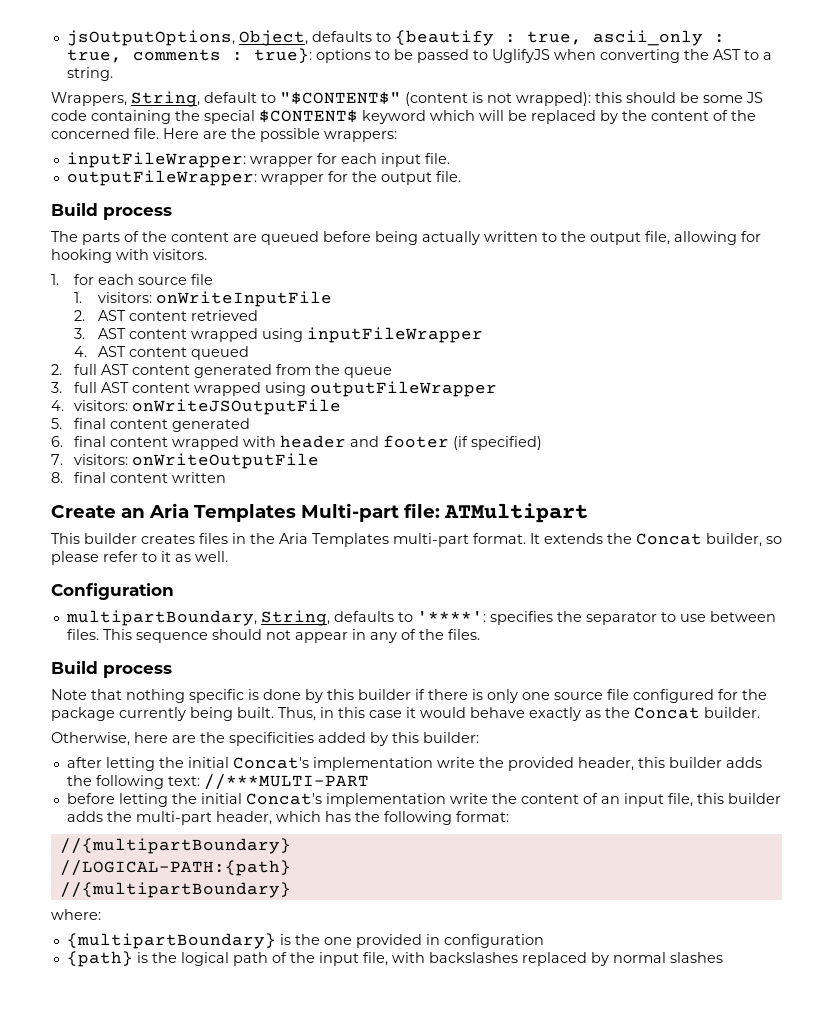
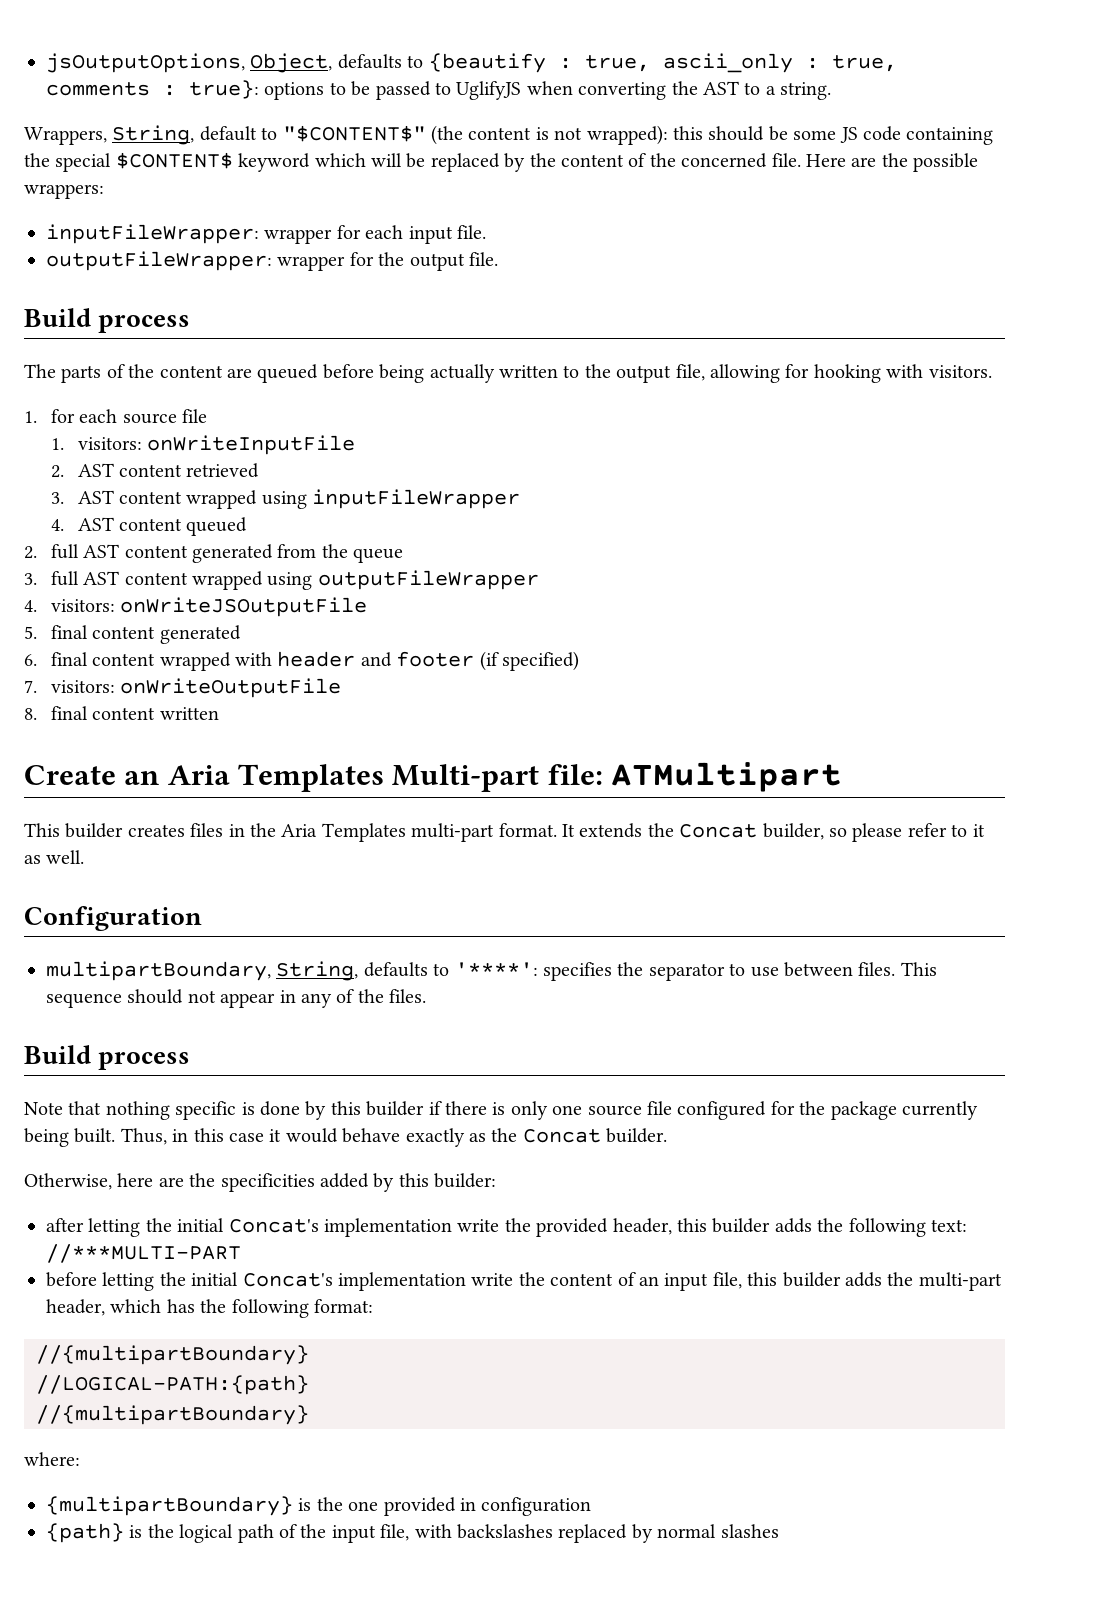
[405,92,468,106] (content -> [431,125,532,145] (the content

